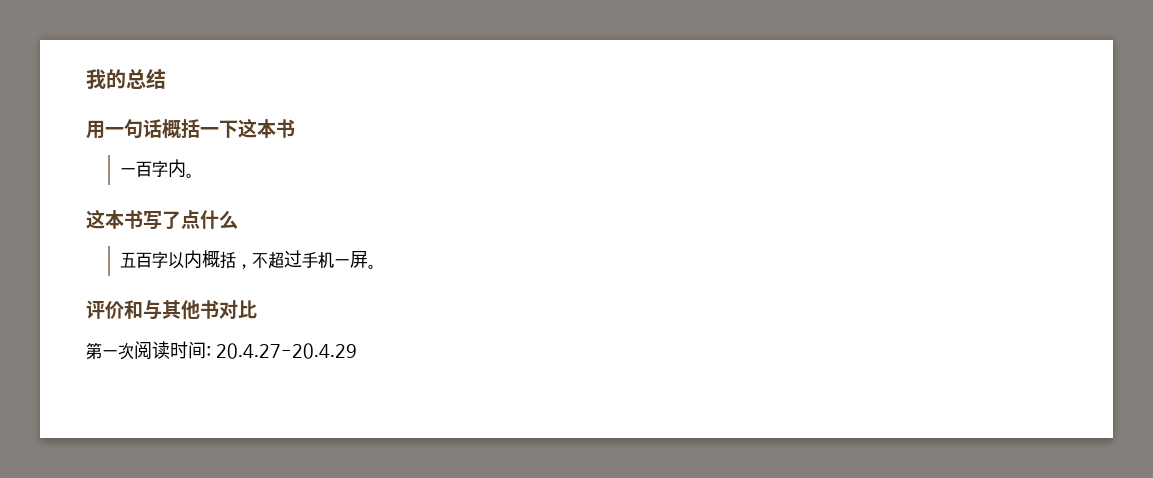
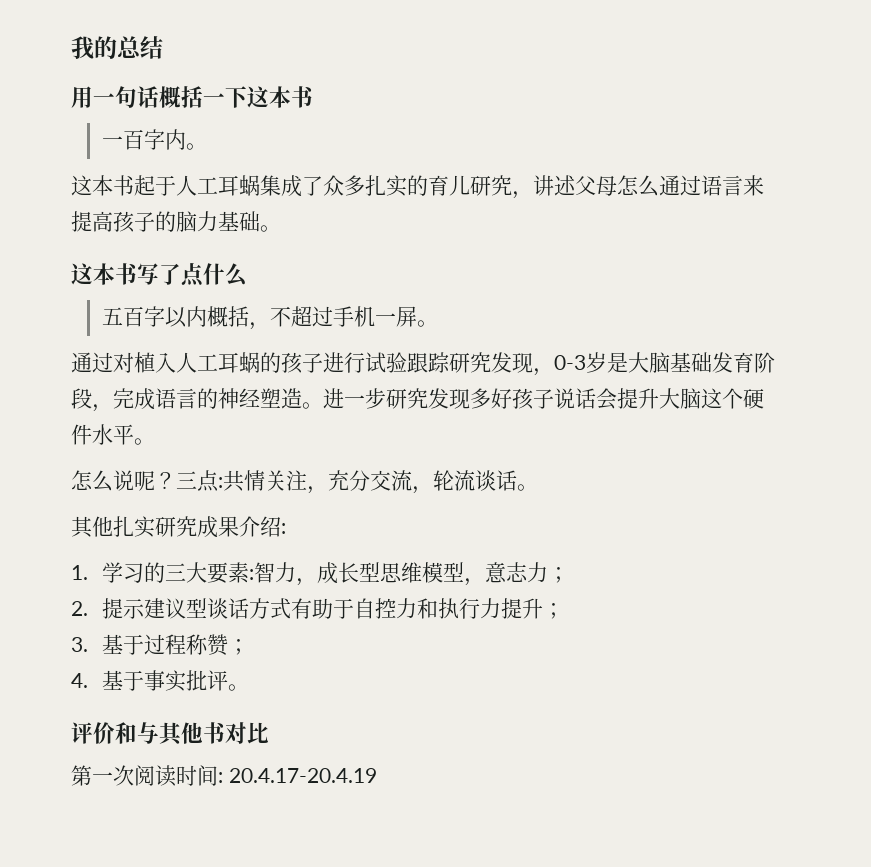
(195, 175) none -> [71,175,764,199] [71,211,281,233] // 这本书起于人工耳蜗集成了众多扎实的育儿研究，讲述父母怎么通过语言来提高孩子的脑力基础。
(377, 266) none -> [71,352,775,376] [71,388,764,412] [71,424,155,445] [71,470,538,494] [71,516,286,538] [71,562,569,586] [71,598,564,619] [71,634,249,656] [71,670,249,692] // 通过对植入人工耳蜗的孩子进行试验跟踪研究发现，0-3岁是大脑基础发育阶段，完成语言的神经塑造。进一步研究发现多好孩子说话会提升大脑这个硬件水平。 // 怎么说呢？三点:共情关注，充分交流，轮流谈话。 // 其他扎实研究成果介绍: // 1.学习的三大要素:智力，成长型思维模型，意志力； // 2.提示建议型谈话方式有助于自控力和执行力提升； // 3.基于过程称赞； // 4.基于事实批评。
[215,343,357,359] 20.4.27-20.4.29 -> [228,768,377,783] 20.4.17-20.4.19

